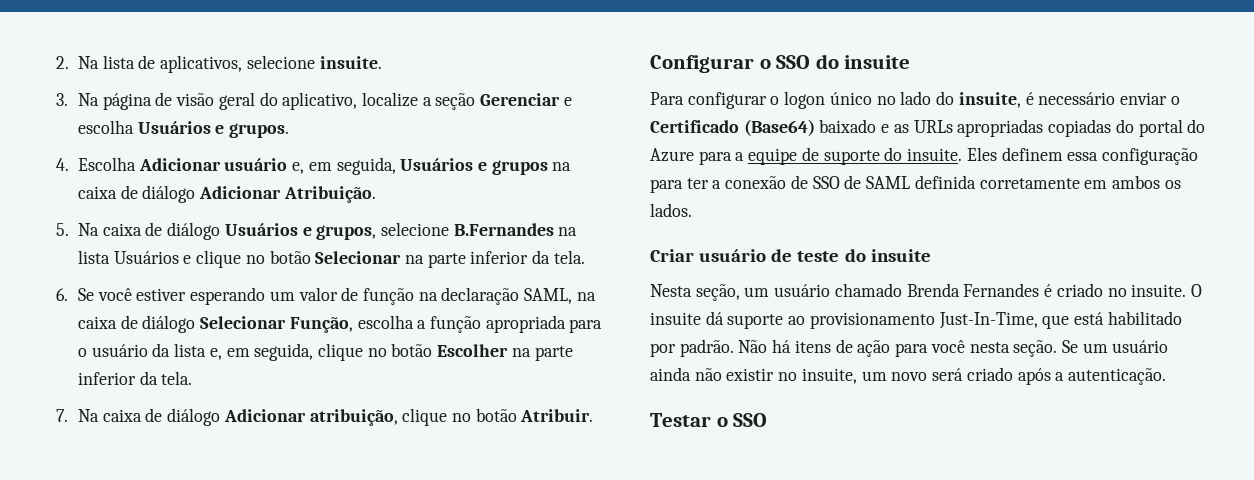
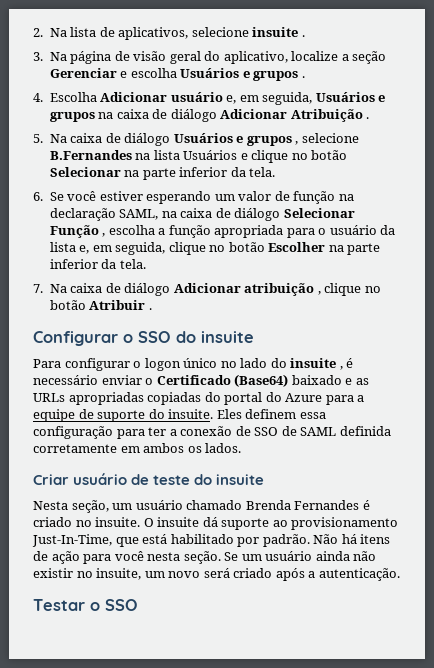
[319,56,382,69] insuite. -> [252,27,305,37] insuite .
[229,123,290,138] grupos. -> [253,71,305,81] grupos .
[283,186,376,203] Atribuição. -> [290,109,370,122] Atribuição .
[316,225,377,240] grupos, -> [246,136,299,146] grupos ,
[289,317,353,333] Função, -> [49,225,106,238] Função ,
[309,408,594,426] atribuição, clique no botão Atribuir. -> [244,283,381,296] [49,300,152,310] atribuição , clique no botão Atribuir .
[958,92,1021,108] insuite, -> [290,358,343,370] insuite ,

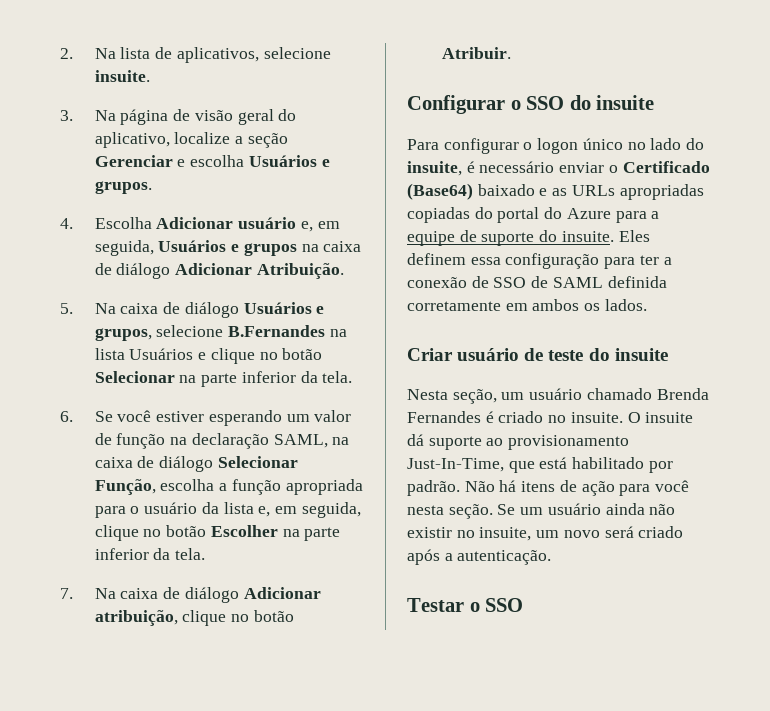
[252,27,305,37] insuite . -> [94,70,150,82] insuite.
[253,71,305,81] grupos . -> [94,181,152,194] grupos.
[290,109,370,122] Atribuição . -> [256,263,344,279] Atribuição.
[246,136,299,146] grupos , -> [94,328,152,341] grupos,
[49,225,106,238] Função , -> [94,479,156,495] Função,
[244,283,381,296] [49,300,152,310] atribuição , clique no botão Atribuir . -> [94,610,294,626] [441,47,511,59] atribuição, clique no botão Atribuir.
[290,358,343,370] insuite , -> [407,161,462,176] insuite,

